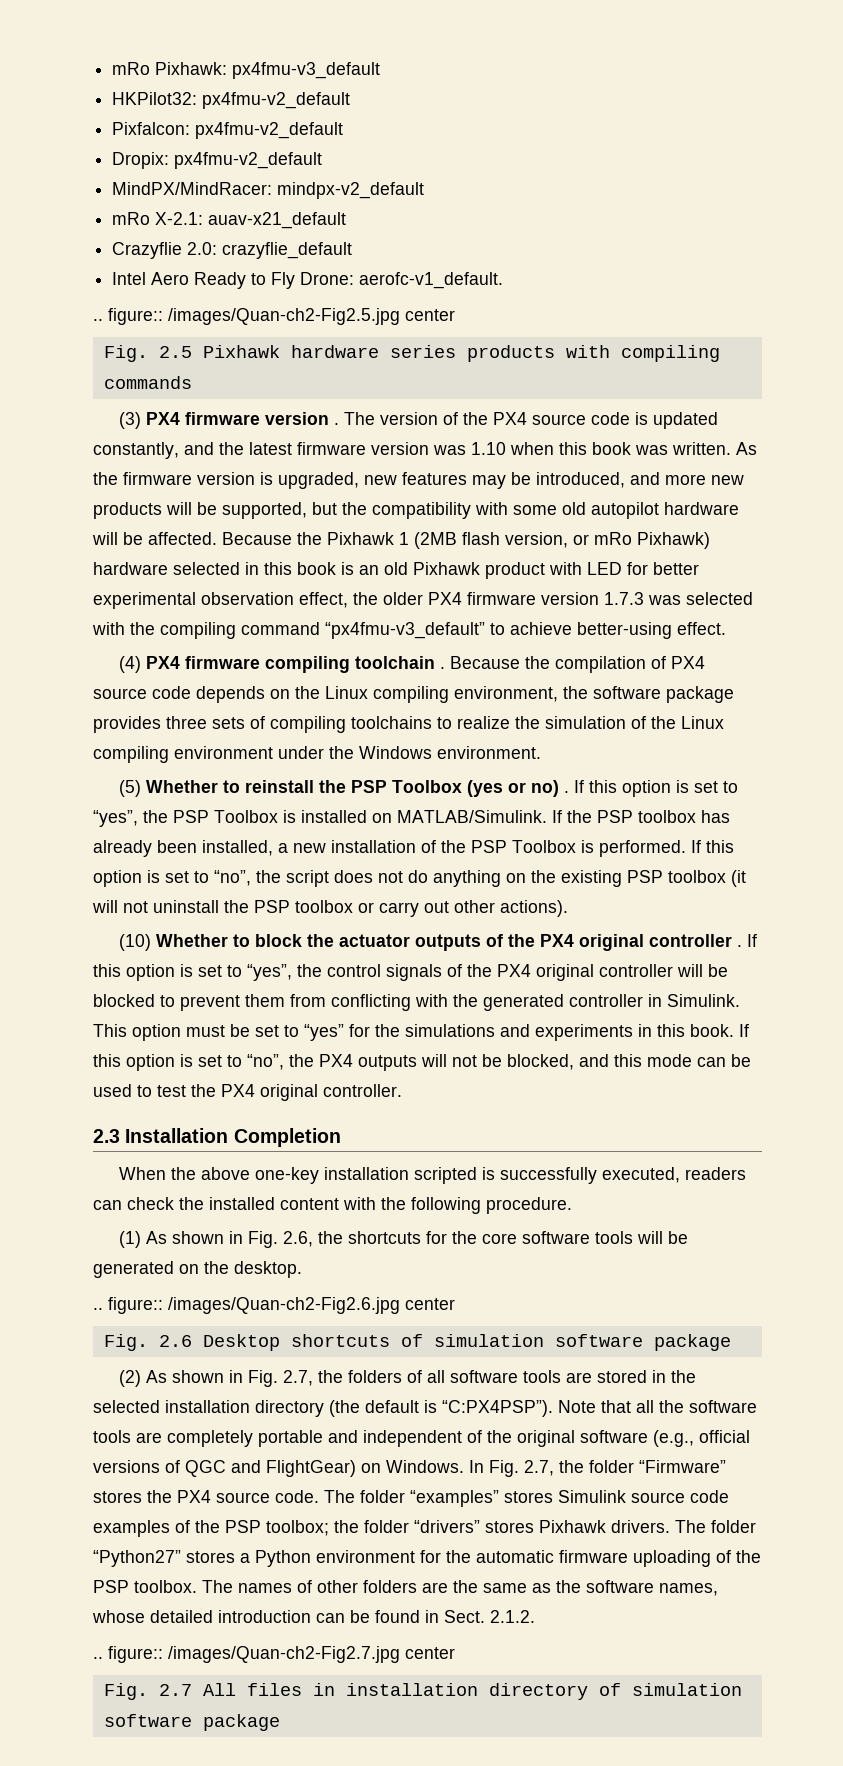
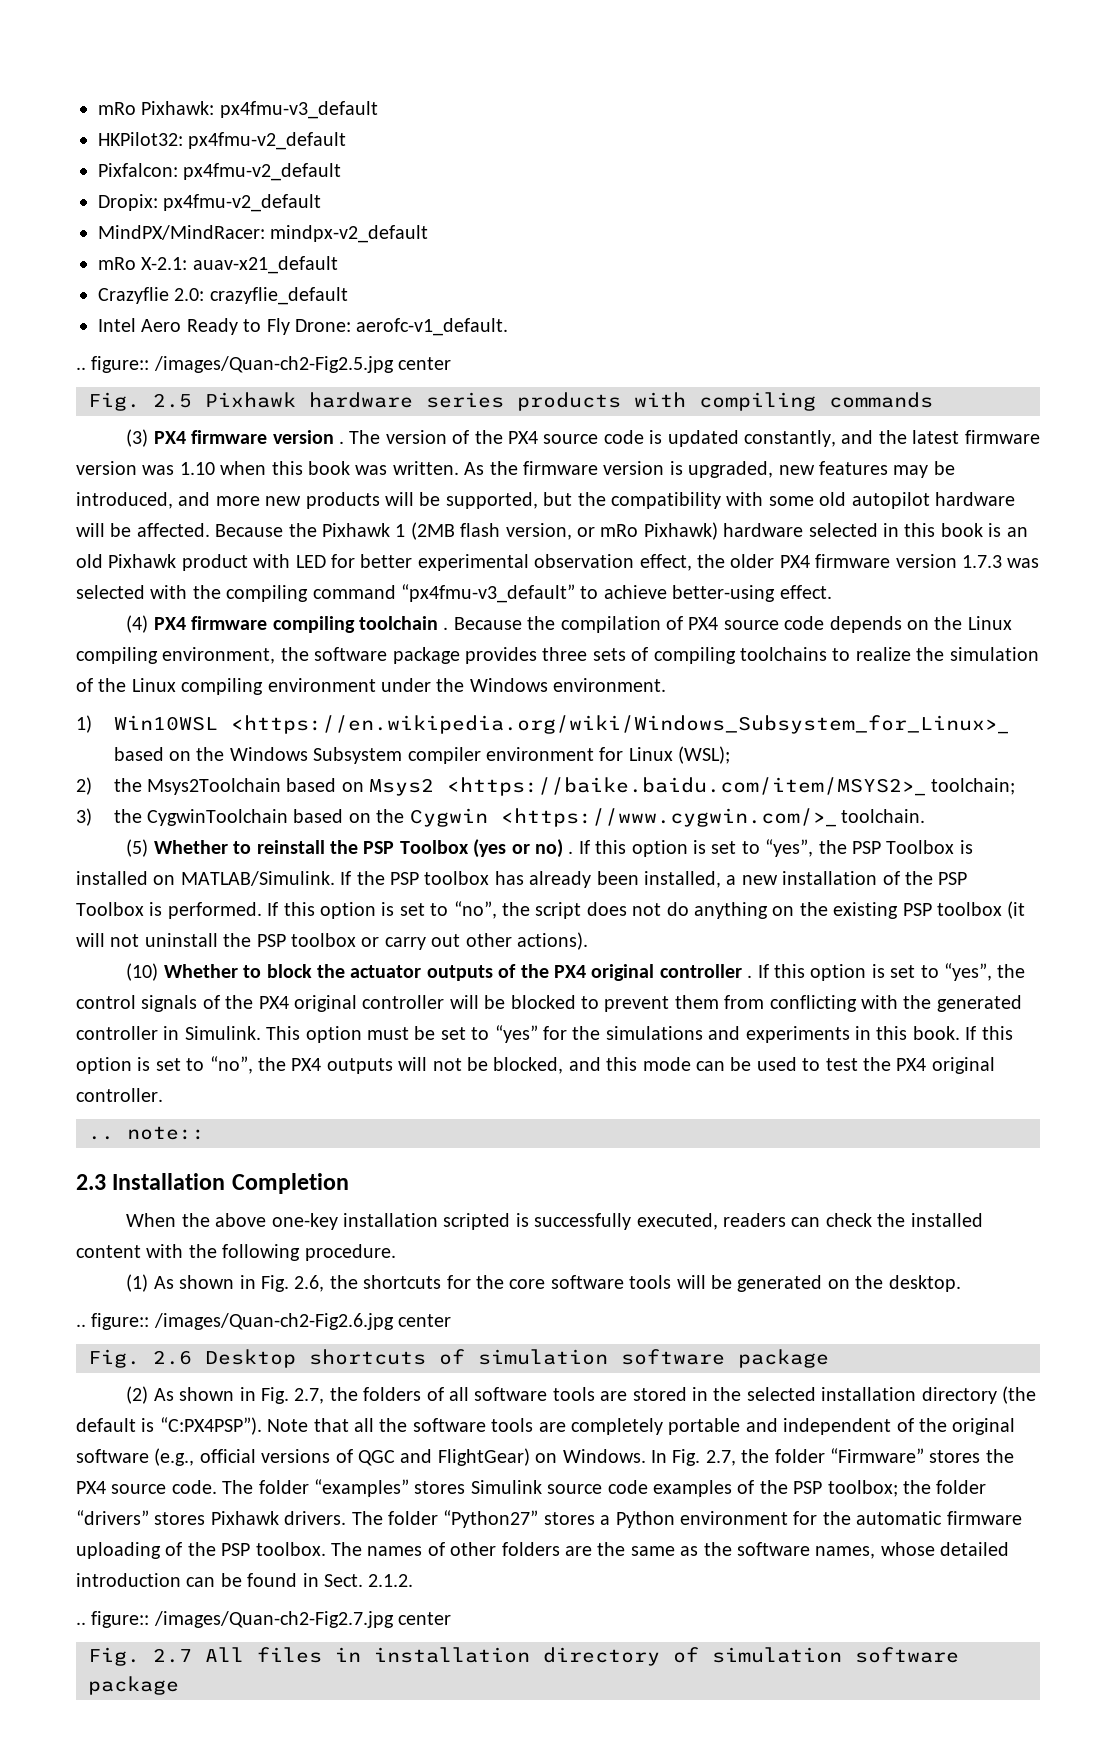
(541, 752) none -> [76,715,1008,734] [113,746,731,764] [76,777,1015,796] [76,808,926,827] // 1) Win10WSL <https://en.wikipedia.org/wiki/Windows_Subsystem_for_Linux>_ based on the Windows Subsystem compiler environment for Linux (WSL); // 2) the Msys2Toolchain based on Msys2 <https://baike.baidu.com/item/MSYS2>_ toolchain; // 3) the CygwinToolchain based on the Cygwin <https://www.cygwin.com/>_ toolchain.
(402, 1090) none -> [88,1126,205,1140] // .. note::

